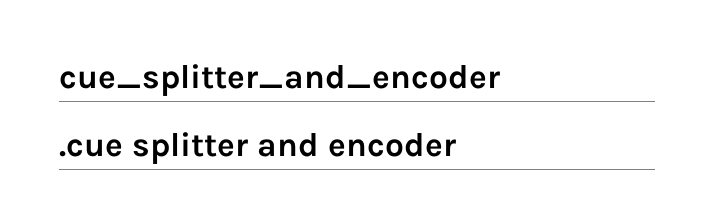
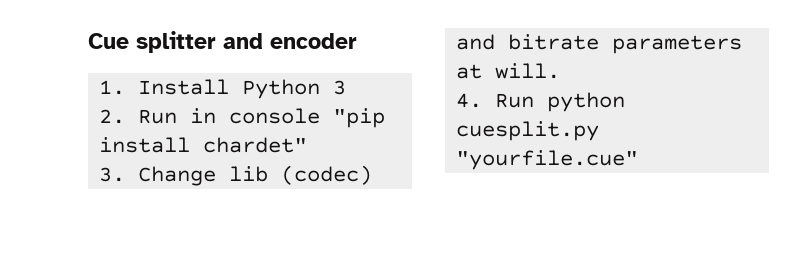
[59,64,500,96] [59,139,123,157] cue_splitter_and_encoder // .cue -> [88,33,129,49] Cue
(457, 145) none -> [99,79,347,99] [99,108,386,128] [99,137,308,153] [99,165,373,186] [456,34,743,54] [456,63,561,79] [456,92,626,112] [456,121,600,141] [456,150,639,170] // 1. Install Python 3 // 2. Run in console "pip install chardet" // 3. Change lib (codec) and bitrate parameters at will. // 4. Run python cuesplit.py "yourfile.cue"

